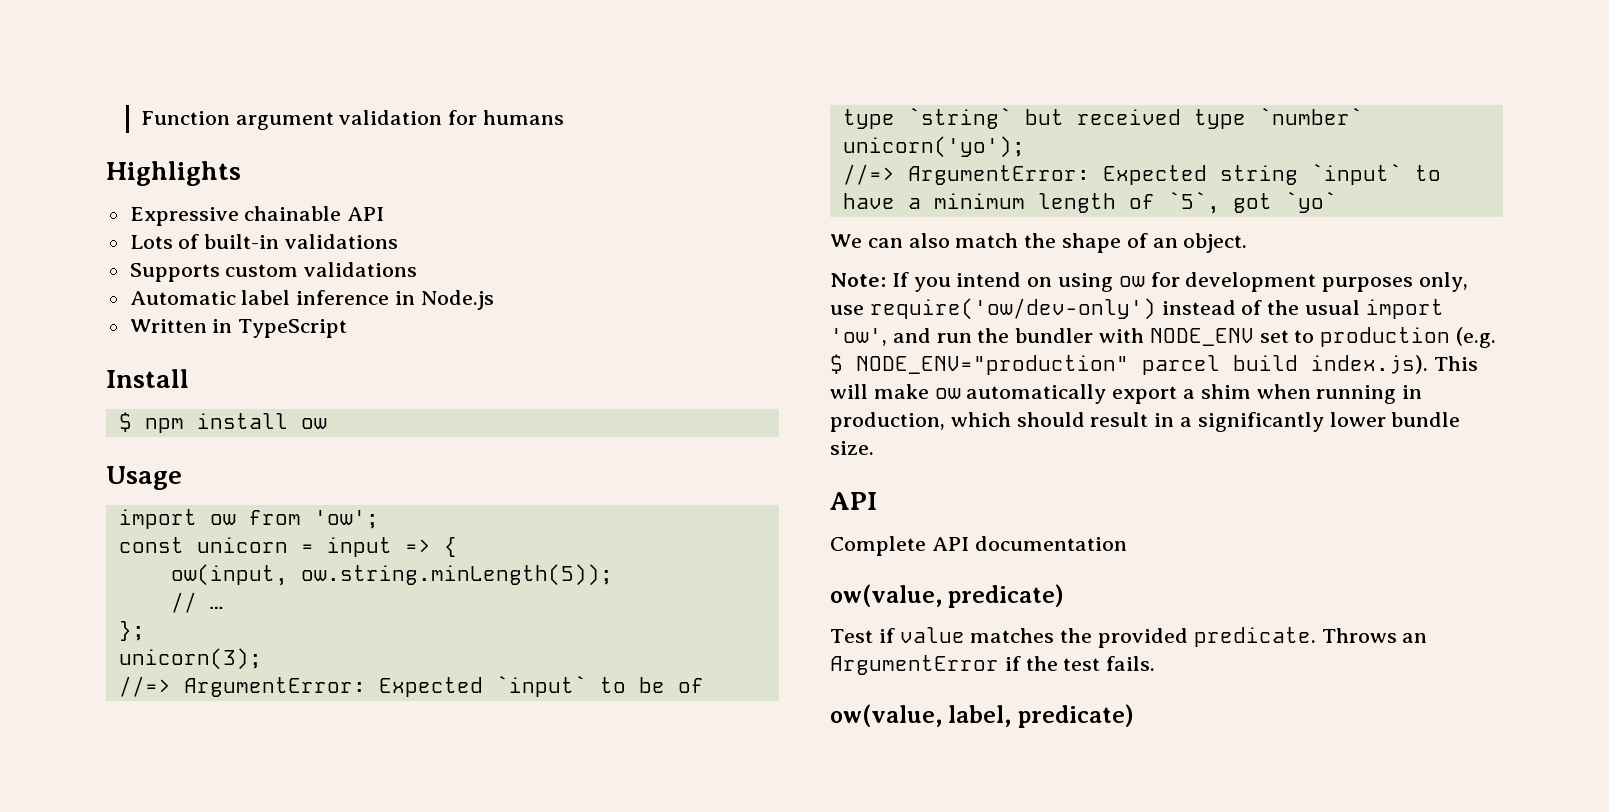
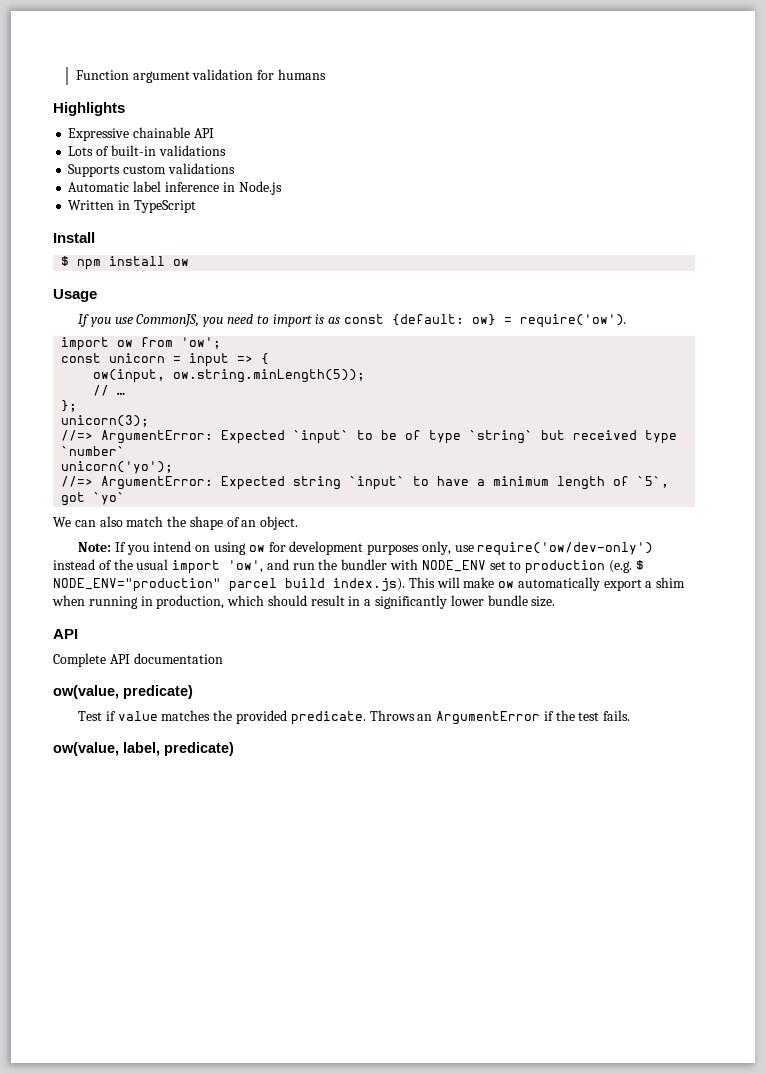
(182, 478) none -> [78,314,627,328] // If you use CommonJS, you need to import is as const {default: ow} = require('ow').

